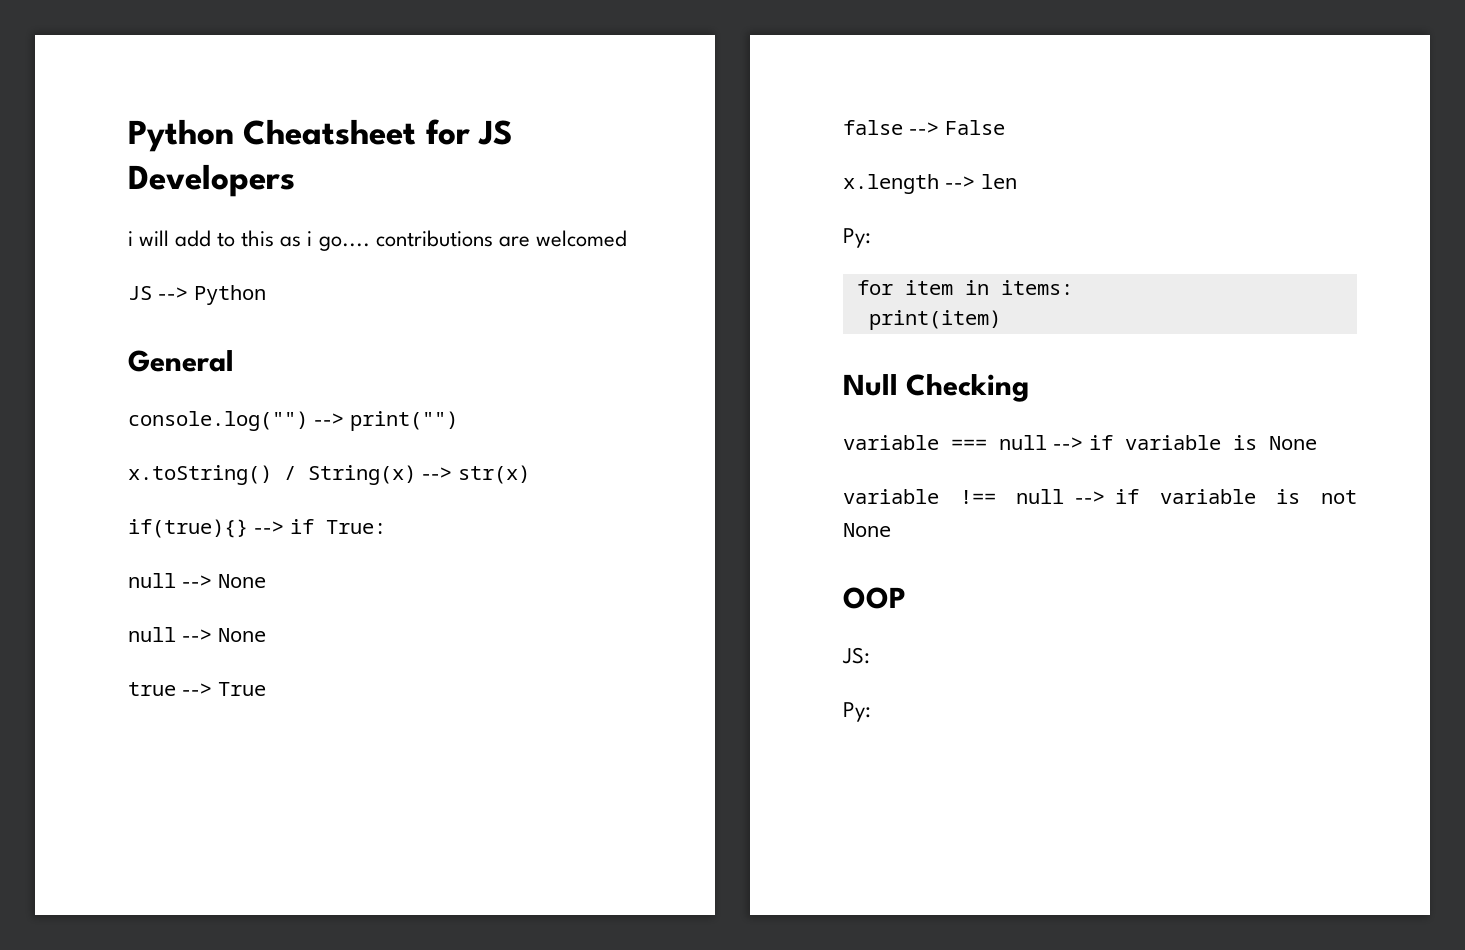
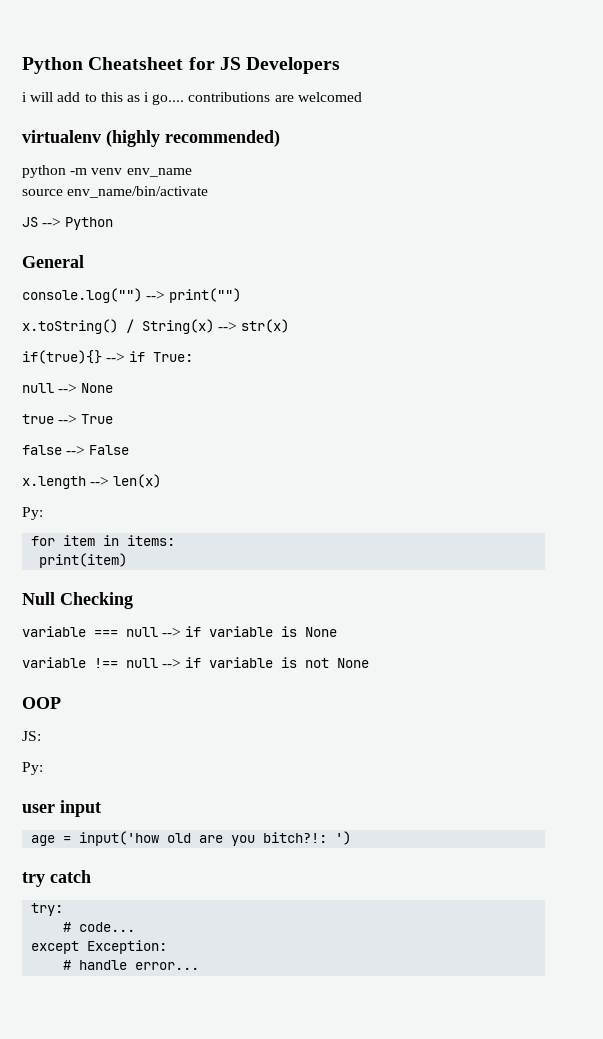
(627, 238) none -> [22,130,280,147] [22,165,192,178] [22,186,209,198] // virtualenv (highly recommended) // python -m venv env_name // source env_name/bin/activate
[128,627,267,642] // null --> None -> (114, 388) none
[981,174,1018,189] len -> [113,474,162,488] len(x)
(871, 712) none -> [22,800,101,817] [31,831,352,846] [22,870,91,887] [31,903,64,916] [63,922,136,932] [31,940,168,954] [63,960,200,970] // user input // age = input('how old are you bitch?!: ') // try catch // try: // # code... // except Exception: // # handle error...

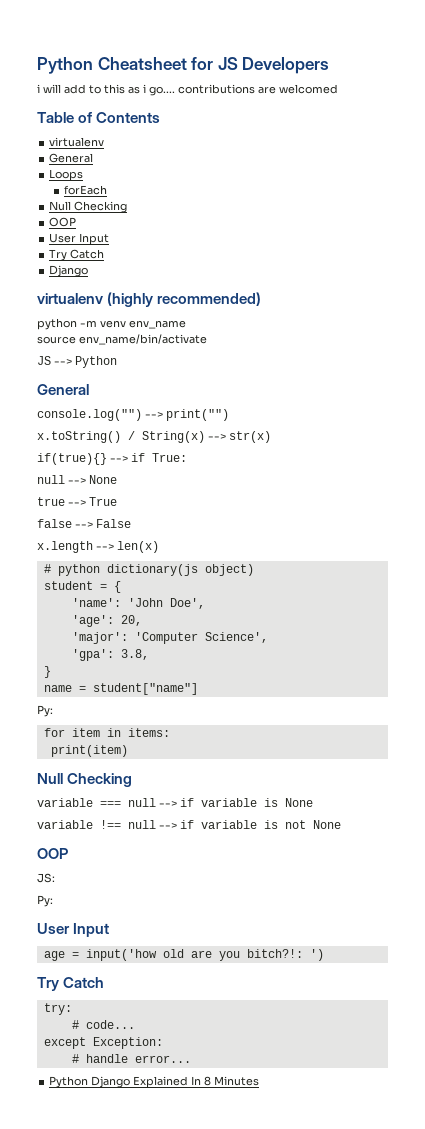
(362, 97) none -> [37,112,161,123] [49,137,105,147] [49,153,94,163] [49,169,84,181] [63,185,107,195] [49,201,128,213] [49,217,77,227] [49,233,110,245] [49,249,105,261] [49,265,89,277] // Table of Contents // virtualenv // General // Loops // forEach // Null Checking // OOP // User Input // Try Catch // Django
(162, 481) none -> [43,564,254,576] [43,581,121,593] [71,598,205,609] [71,615,142,627] [71,632,268,644] [71,649,149,661] [43,666,51,678] [43,683,198,695] // # python dictionary(js object) // student = { // 'name': 'John Doe', // 'age': 20, // 'major': 'Computer Science', // 'gpa': 3.8, // } // name = student["name"]
[22,800,101,817] user input -> [37,923,110,937] User Input
[22,870,91,887] try catch -> [37,977,105,991] Try Catch
(200, 966) none -> [49,1076,260,1088] // Python Django Explained In 8 Minutes

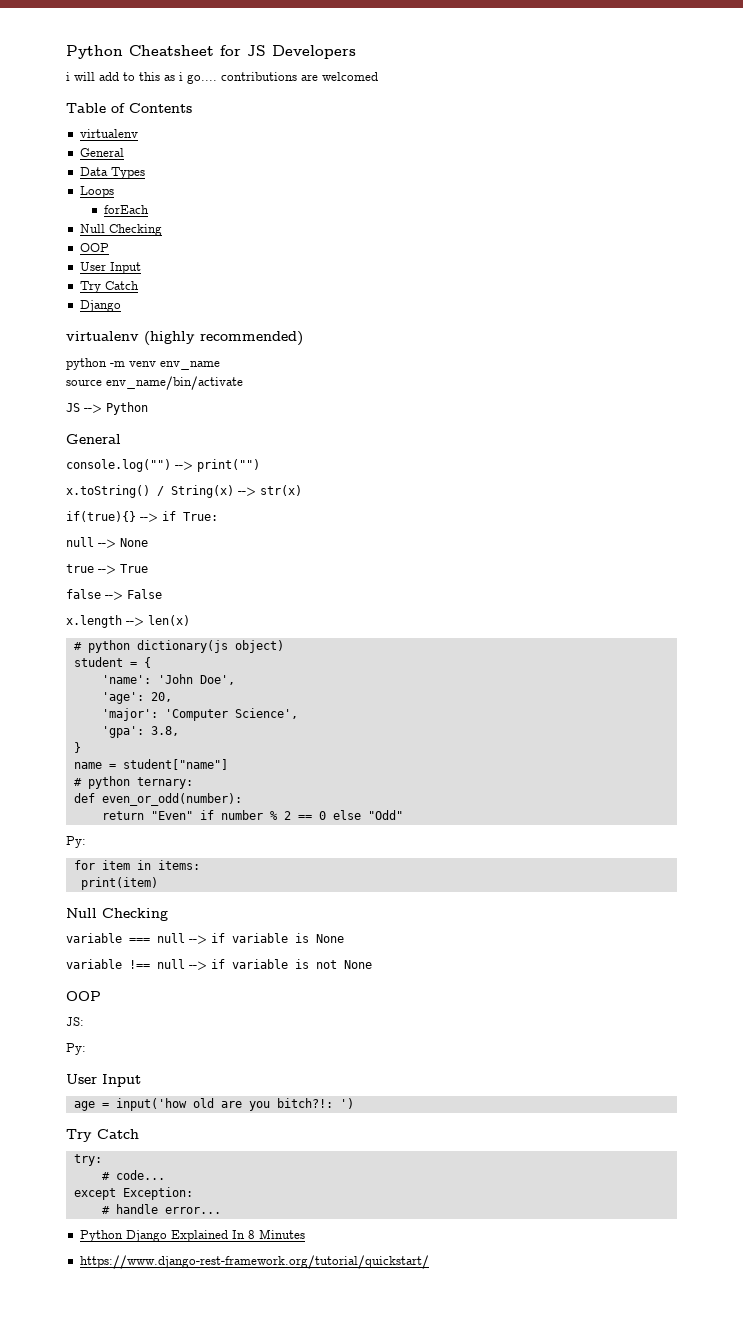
(94, 158) none -> [79,167,145,179] // Data Types
(198, 689) none -> [73,776,193,789] [73,793,242,806] [101,810,403,820] // # python ternary: // def even_or_odd(number): // return "Even" if number % 2 == 0 else "Odd"
(260, 1081) none -> [79,1255,429,1269] // https://www.django-rest-framework.org/tutorial/quickstart/

